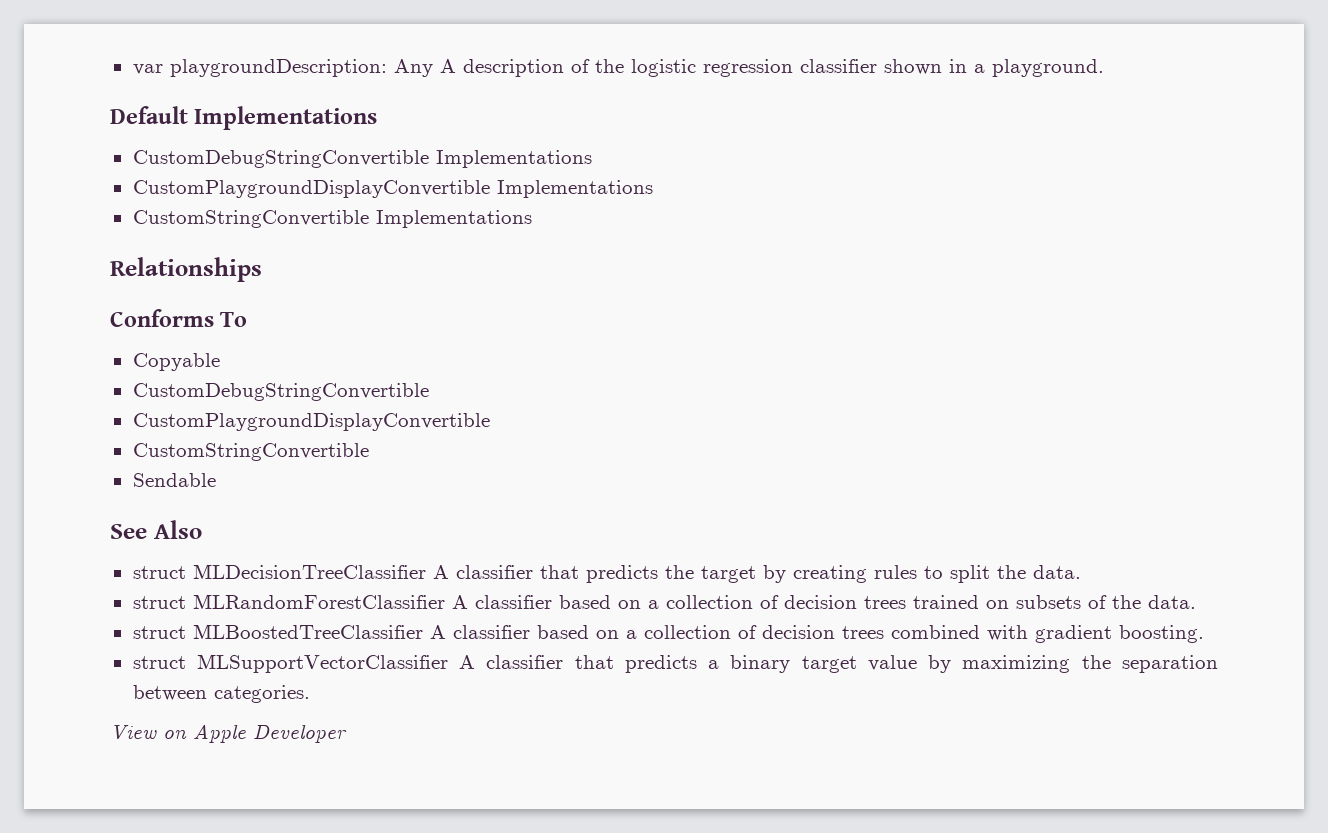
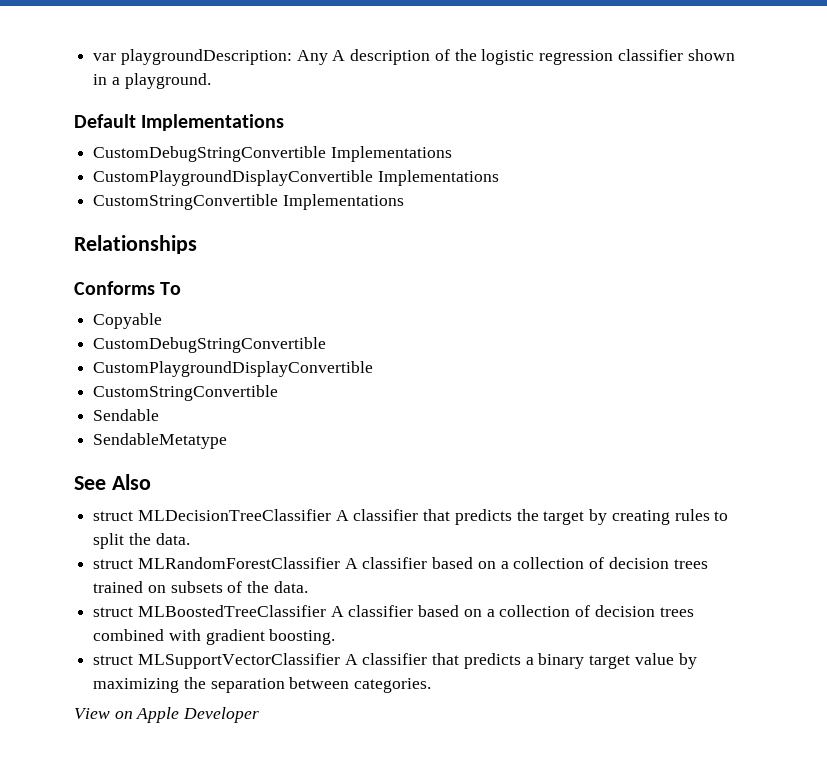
(216, 480) none -> [93,433,228,449] // SendableMetatype

